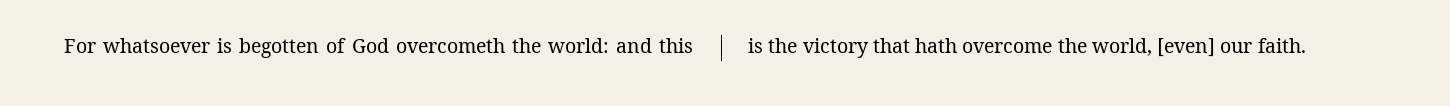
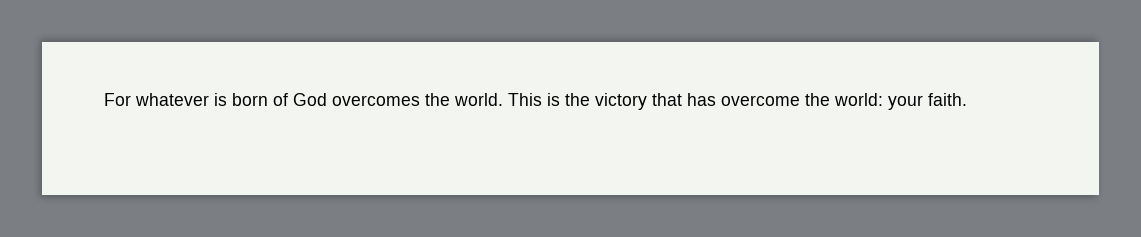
[103,38,694,58] whatsoever is begotten of God overcometh the world: and this -> [135,93,542,106] whatever is born of God overcomes the world. This
[915,38,958,53] hath -> [687,93,716,106] has
[1091,38,1253,57] world, [even] our -> [834,93,923,110] world: your

